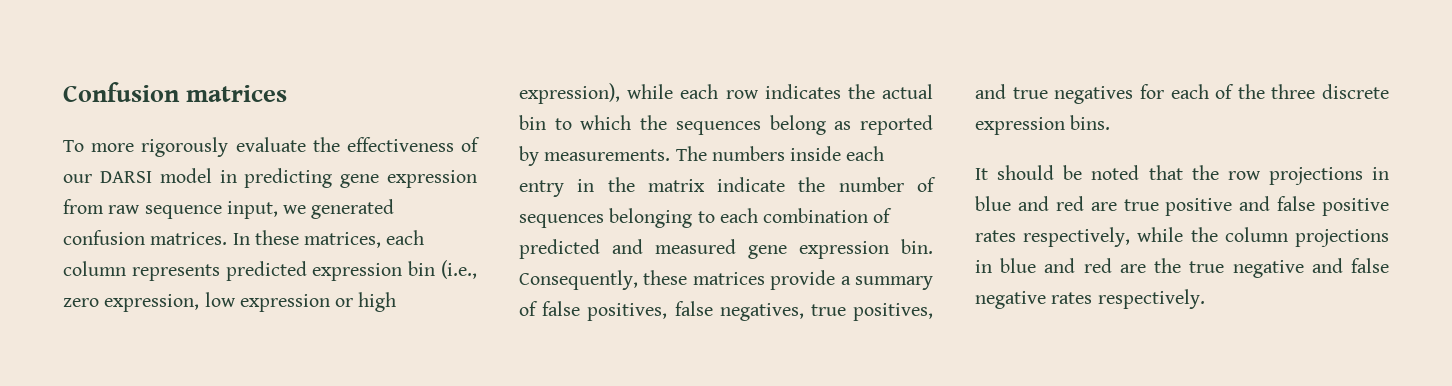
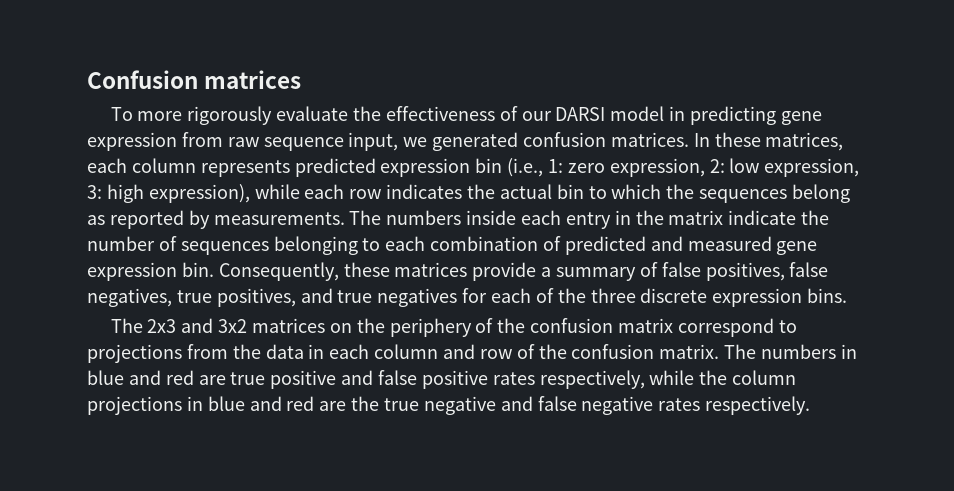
(478, 269) none -> [548,159,564,173] 1:
[204,292,354,312] low expression or -> [709,158,860,177] [87,185,102,199] 2: low expression, 3:
[975,165,1363,185] It should be noted that the row projections -> [110,318,797,337] [87,344,837,363] The 2x3 and 3x2 matrices on the periphery of the confusion matrix correspond to projections from the data in each column and row of the confusion matrix. The numbers

